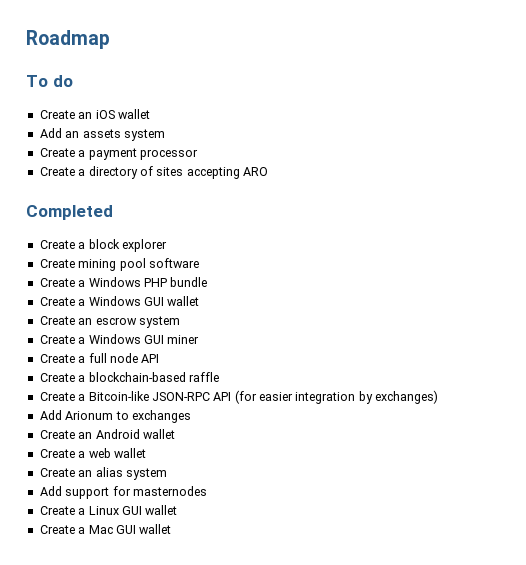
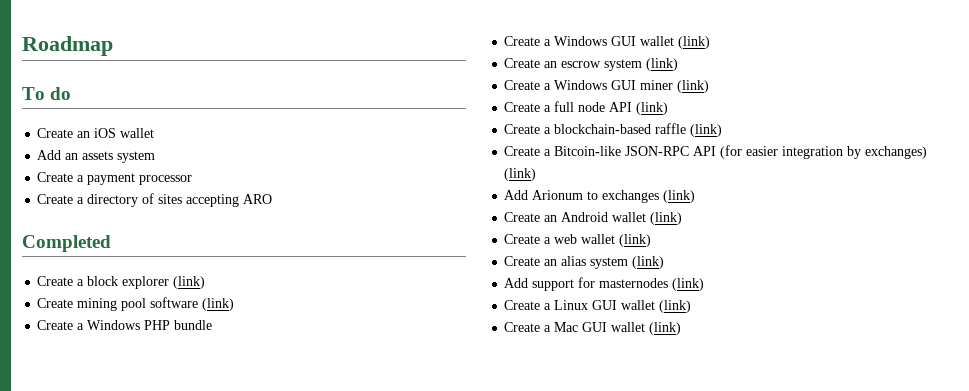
(167, 245) none -> [173,276,206,289] (link)
(199, 263) none -> [202,298,235,311] (link)
(200, 301) none -> [678,36,711,49] (link)
(180, 322) none -> [646,58,679,71] (link)
(200, 339) none -> [677,80,710,93] (link)
(160, 358) none -> [636,102,669,115] (link)
(219, 377) none -> [690,124,723,137] (link)
(439, 397) none -> [504,168,537,181] (link)
(191, 416) none -> [663,190,696,203] (link)
(175, 434) none -> [650,212,683,225] (link)
(146, 453) none -> [619,234,652,247] (link)
(167, 474) none -> [632,256,665,269] (link)
(207, 491) none -> [672,278,705,291] (link)
(178, 510) none -> [659,300,692,313] (link)
(172, 529) none -> [649,322,682,335] (link)

